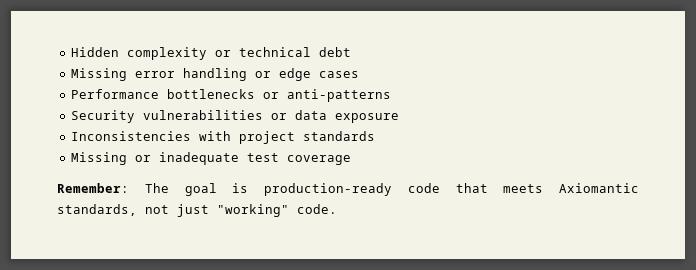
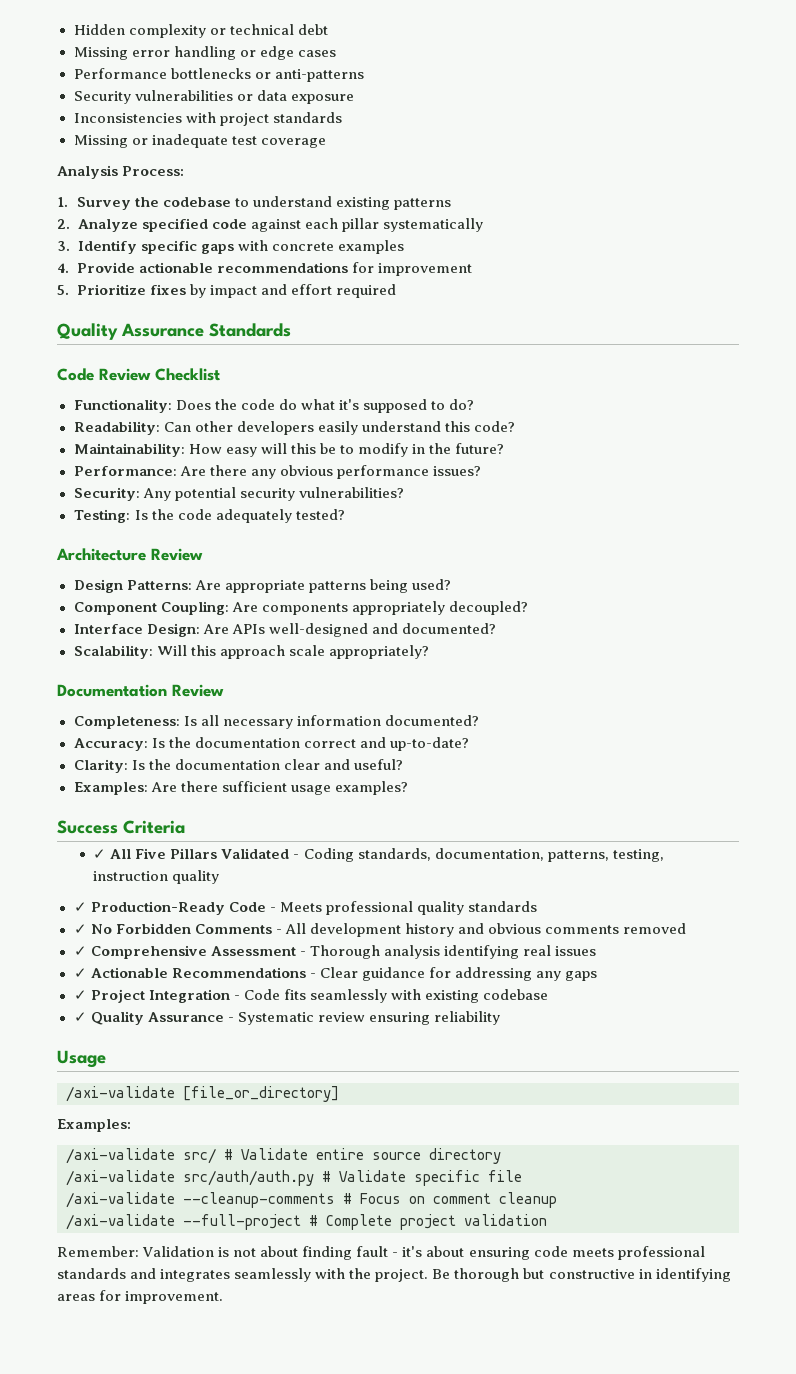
[57,183,639,196] [57,204,337,217] Remember: The goal is production-ready code that meets Axiomantic standards, not just "working" code. -> [57,165,185,179] [57,196,452,210] [57,218,483,232] [57,240,404,254] [57,262,472,276] [57,284,397,298] [57,323,291,340] [57,368,220,381] [73,399,474,413] [73,421,515,435] [73,443,505,457] [73,465,481,479] [73,487,404,501] [73,509,345,523] [56,548,203,561] [73,579,451,593] [73,601,528,615] [73,623,496,637] [73,645,429,659] [57,684,224,697] [73,715,479,729] [73,737,469,751] [73,759,403,773] [73,781,408,795] [57,820,185,834] [93,848,664,862] [93,870,220,884] [73,901,537,915] [73,923,687,937] [73,945,596,959] [73,967,597,981] [73,989,548,1003] [73,1011,500,1025] [57,1050,106,1068] [66,1086,339,1102] [57,1119,131,1132] [66,1148,501,1164] [66,1170,522,1186] [66,1192,557,1208] [66,1214,547,1230] [57,1246,705,1260] [57,1268,731,1282] [57,1290,224,1304] Analysis Process: // 1. Survey the codebase to understand existing patterns // 2. Analyze specified code against each pillar systematically // 3. Identify specific gaps with concrete examples // 4. Provide actionable recommendations for improvement // 5. Prioritize fixes by impact and effort required // Quality Assurance Standards // Code Review Checklist // Functionality: Does the code do what it's supposed to do? // Readability: Can other developers easily understand this code? // Maintainability: How easy will this be to modify in the future? // Performance: Are there any obvious performance issues? // Security: Any potential security vulnerabilities? // Testing: Is the code adequately tested? // Architecture Review // Design Patterns: Are appropriate patterns being used? // Component Coupling: Are components appropriately decoupled? // Interface Design: Are APIs well-designed and documented? // Scalability: Will this approach scale appropriately? // Documentation Review // Completeness: Is all necessary information documented? // Accuracy: Is the documentation correct and up-to-date? // Clarity: Is the documentation clear and useful? // Examples: Are there sufficient usage examples? // Success Criteria // ✓ All Five Pillars Validated - Coding standards, documentation, patterns, testing, instruction quality // ✓ Production-Ready Code - Meets professional quality standards // ✓ No Forbidden Comments - All development history and obvious comments removed // ✓ Comprehensive Assessment - Thorough analysis identifying real issues // ✓ Actionable Recommendations - Clear guidance for addressing any gaps // ✓ Project Integration - Code fits seamlessly with existing codebase // ✓ Quality Assurance - Systematic review ensuring reliability // Usage // /axi-validate [file_or_directory] // Examples: // /axi-validate src/ # Validate entire source directory // /axi-validate src/auth/auth.py # Validate specific file // /axi-validate --cleanup-comments # Focus on comment cleanup // /axi-validate --full-project # Complete project validation // Remember: Validation is not about finding fault - it's about ensuring code meets professional standards and integrates seamlessly with the project. Be thorough but constructive in identifying areas for improvement.

